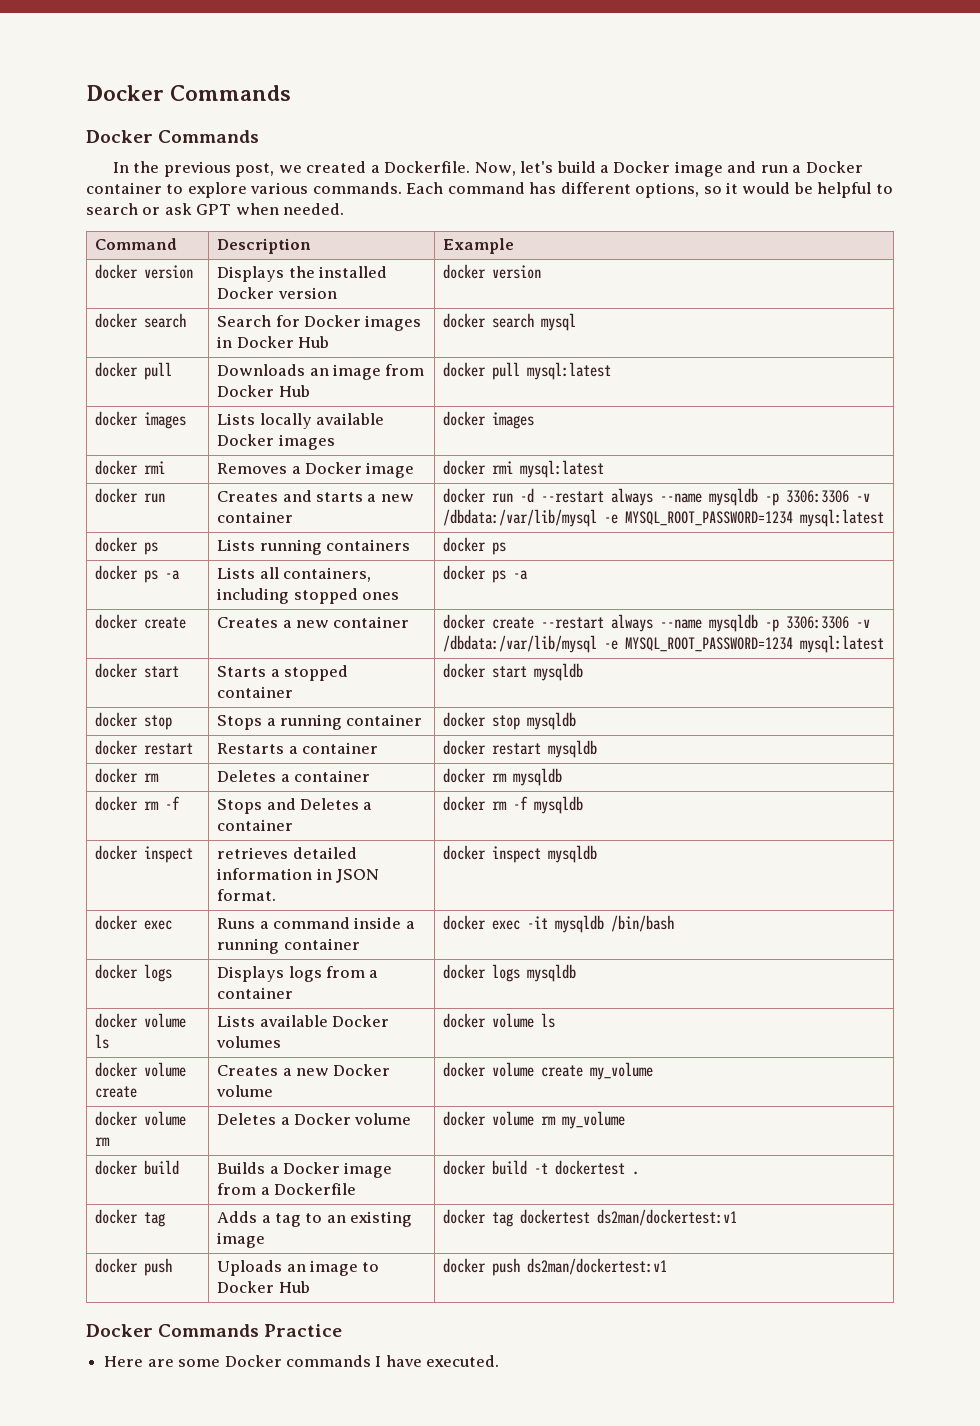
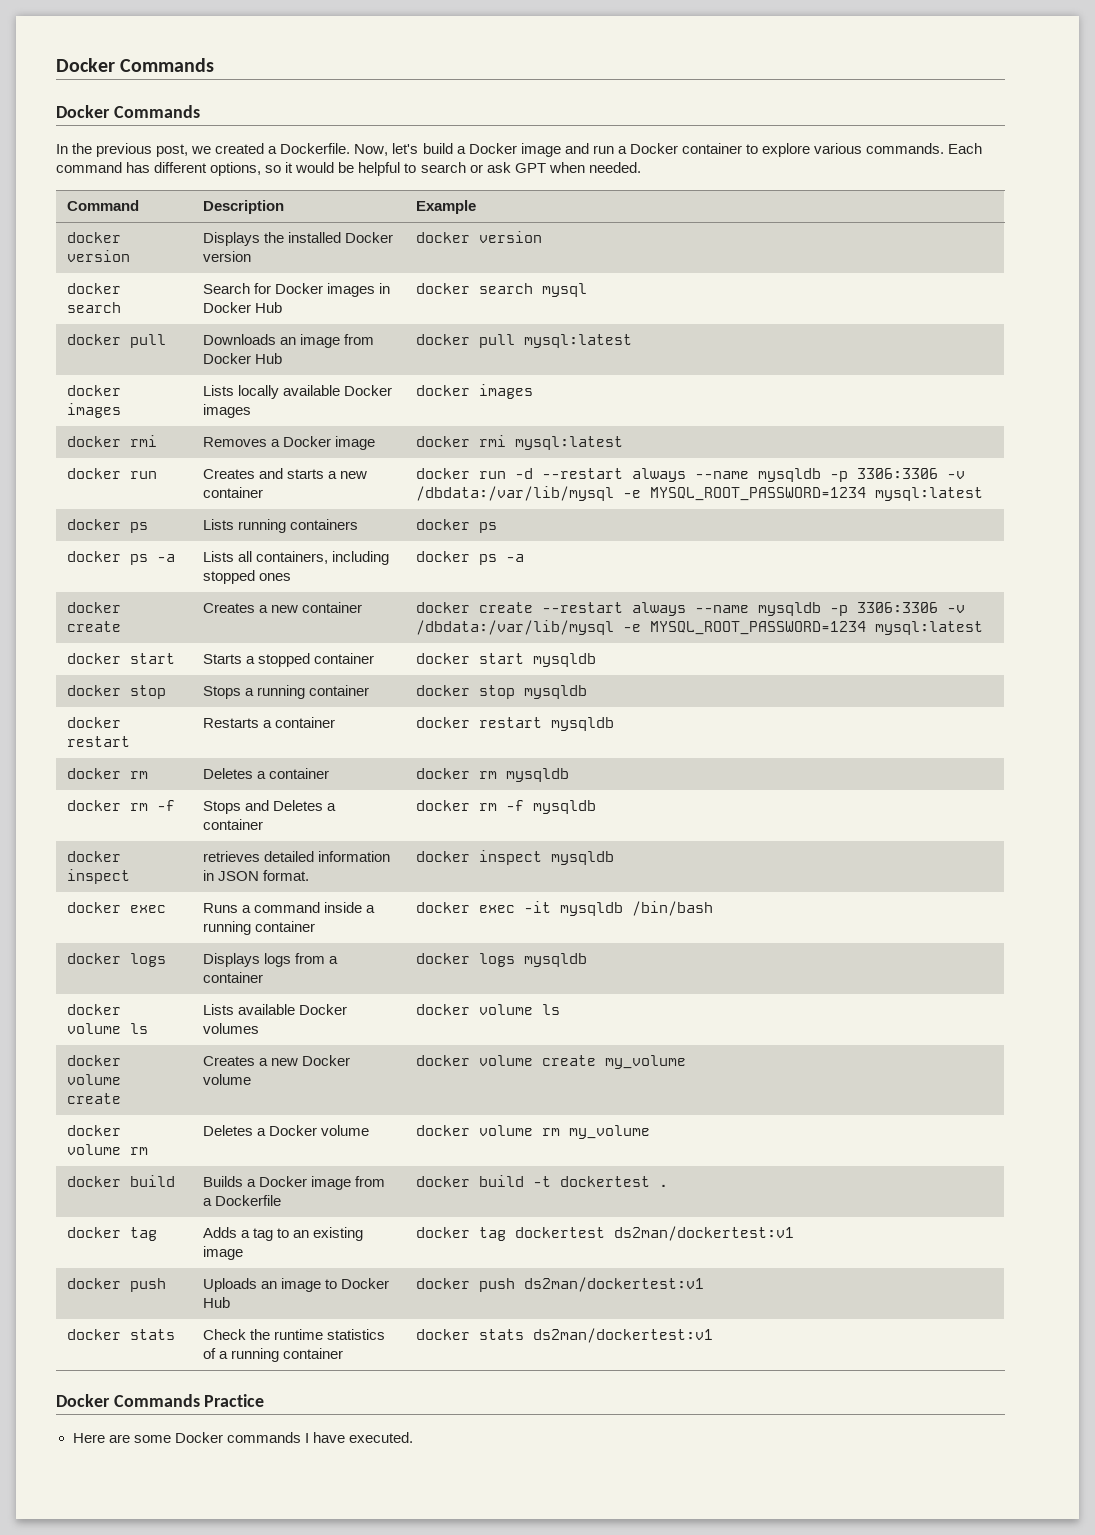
(668, 1266) none -> [66,1329,175,1340] [202,1329,385,1340] [202,1348,343,1362] [415,1328,713,1343] // docker stats | Check the runtime statistics of a running container | docker stats ds2man/dockertest:v1

